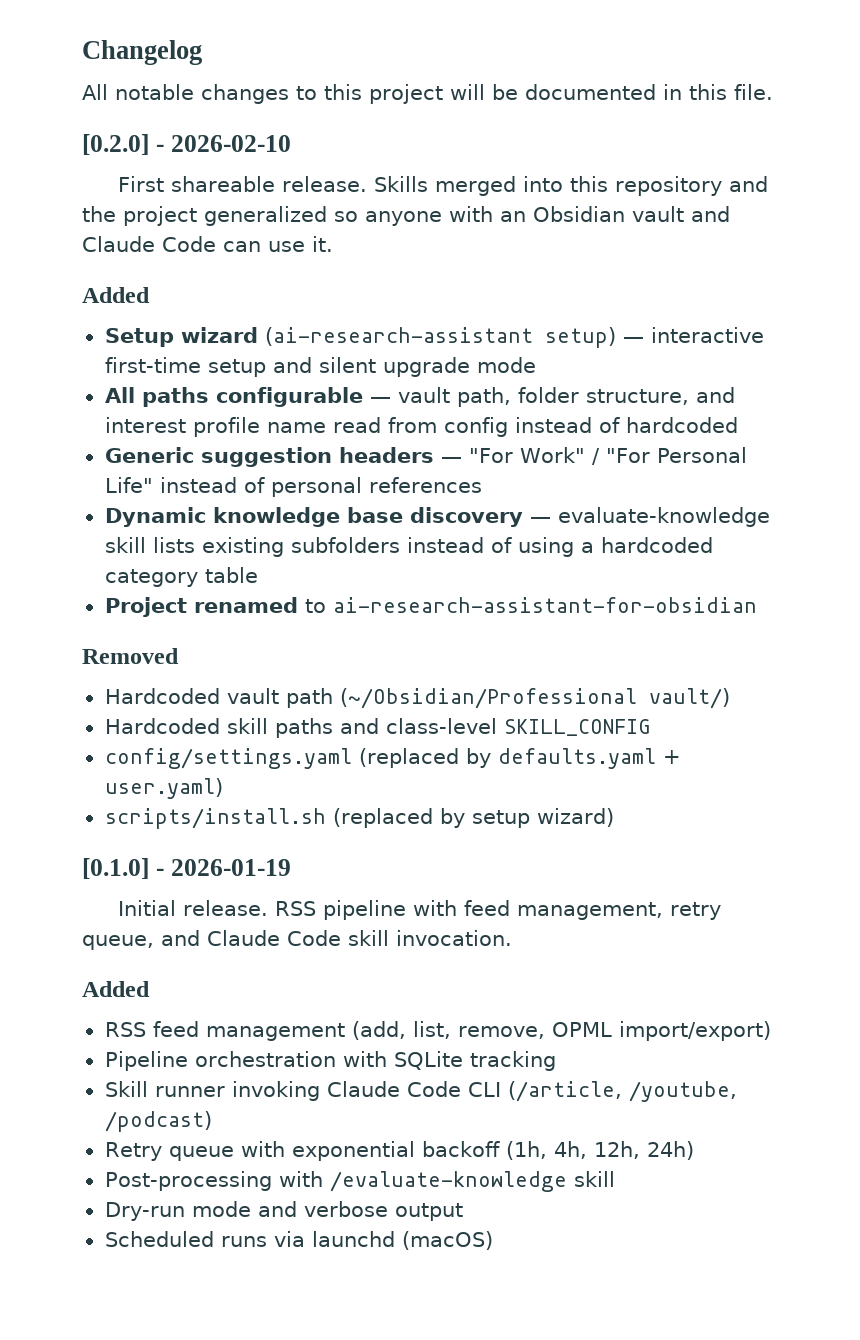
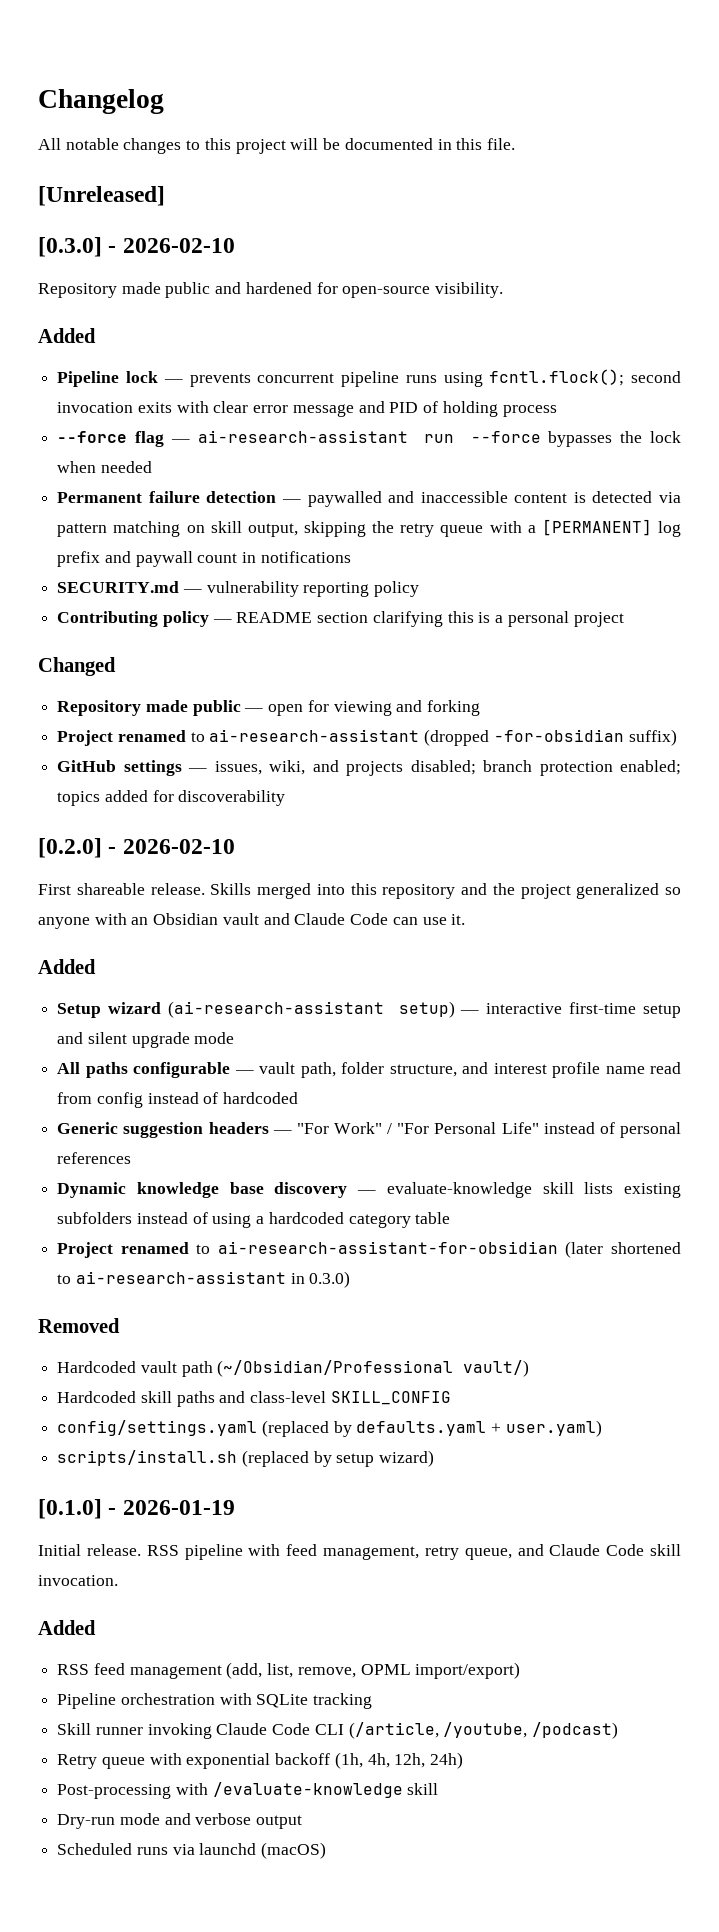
(773, 92) none -> [38,186,165,206] [38,237,235,257] [38,282,504,298] [38,328,96,343] [57,369,681,387] [57,401,557,417] [57,430,681,447] [57,461,152,473] [57,491,681,507] [57,519,681,537] [57,551,351,567] [57,581,420,597] [57,611,624,627] [38,657,116,676] [57,700,481,716] [57,729,677,746] [57,760,682,776] [57,790,286,806] // [Unreleased] // [0.3.0] - 2026-02-10 // Repository made public and hardened for open-source visibility. // Added // Pipeline lock — prevents concurrent pipeline runs using fcntl.flock(); second invocation exits with clear error message and PID of holding process // --force flag — ai-research-assistant run --force bypasses the lock when needed // Permanent failure detection — paywalled and inaccessible content is detected via pattern matching on skill output, skipping the retry queue with a [PERMANENT] log prefix and paywall count in notifications // SECURITY.md — vulnerability reporting policy // Contributing policy — README section clarifying this is a personal project // Changed // Repository made public — open for viewing and forking // Project renamed to ai-research-assistant (dropped -for-obsidian suffix) // GitHub settings — issues, wiki, and projects disabled; branch protection enabled; topics added for discoverability
(757, 605) none -> [565,1241,681,1258] [57,1271,351,1288] (later shortened to ai-research-assistant in 0.3.0)

